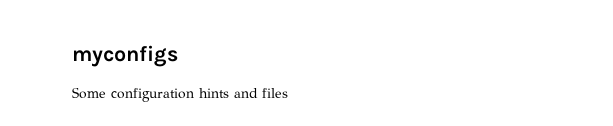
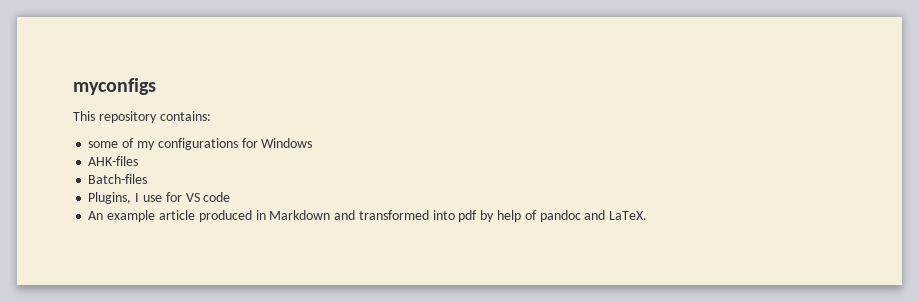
[72,87,288,102] Some configuration hints and files -> [73,111,211,123] [88,138,313,150] [88,156,139,166] [88,174,148,184] [88,192,231,204] [88,210,648,222] This repository contains: // some of my configurations for Windows // AHK-files // Batch-files // Plugins, I use for VS code // An example article produced in Markdown and transformed into pdf by help of pandoc and LaTeX.

